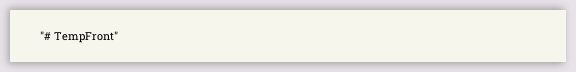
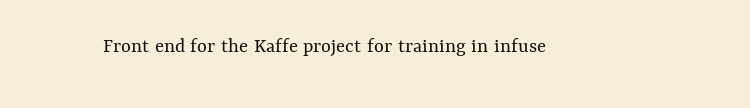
[40,31,118,43] "# TempFront" -> [103,38,547,57] Front end for the Kaffe project for training in infuse

